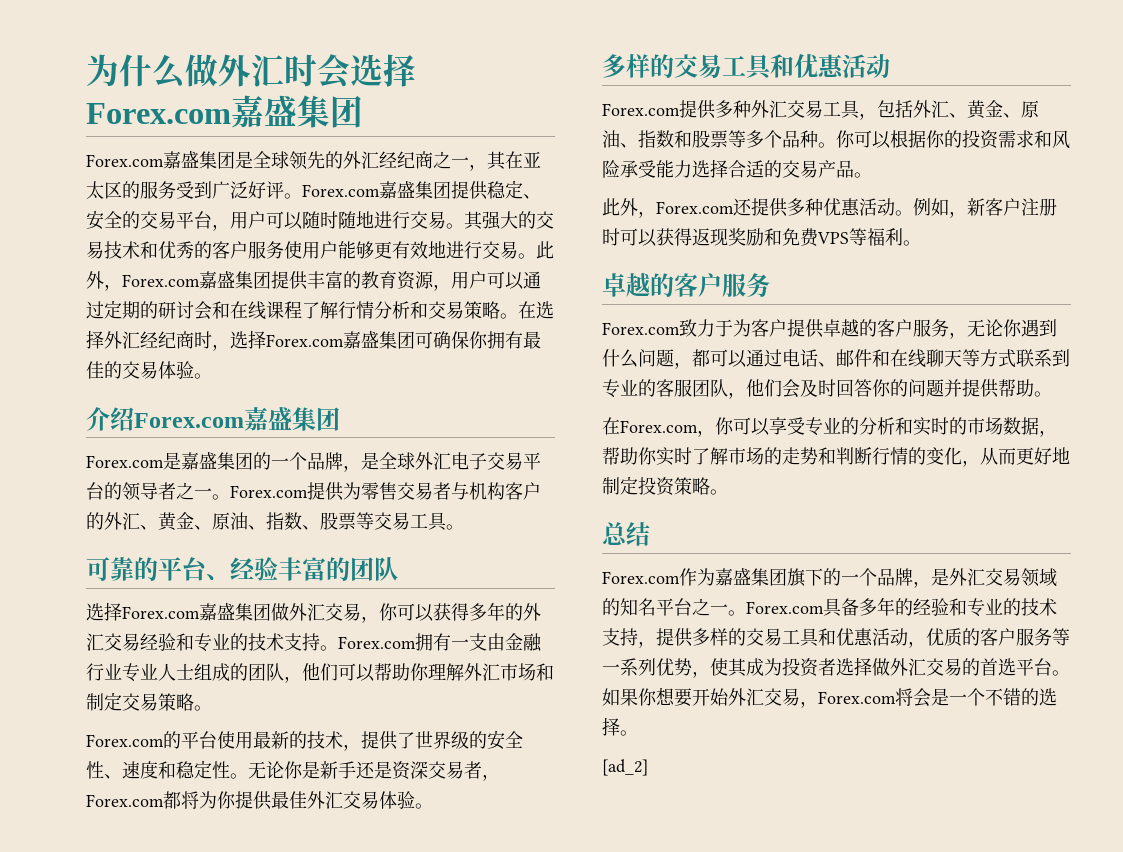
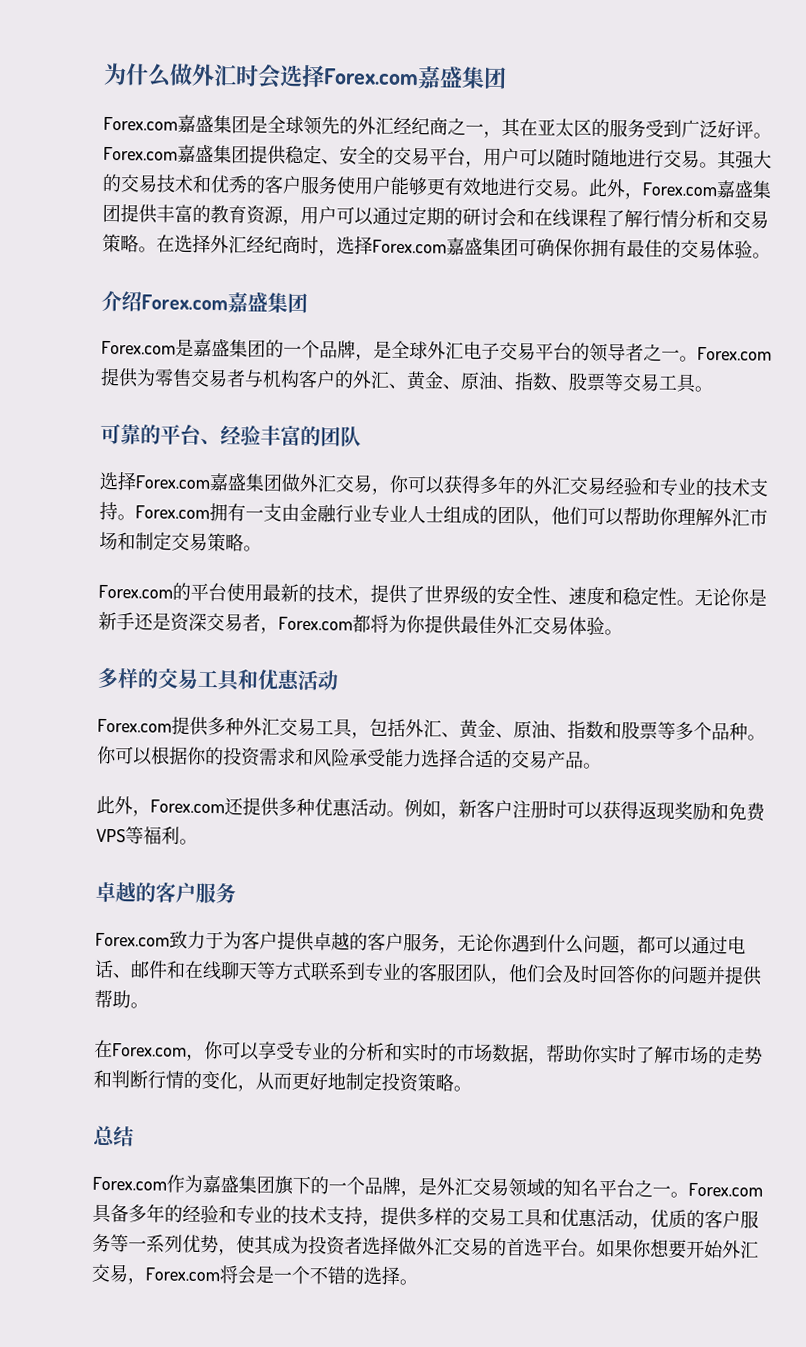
[602,759,648,776] // [ad_2] -> (418, 1282) none

